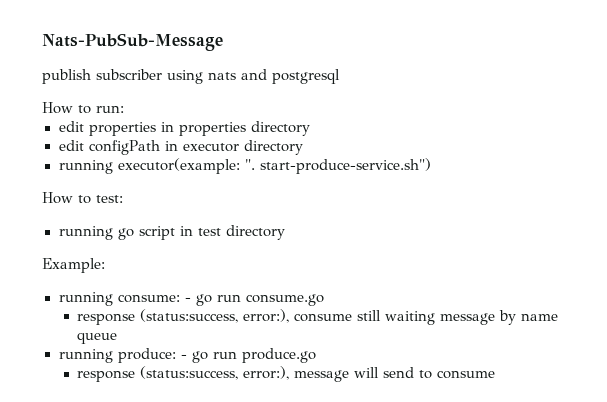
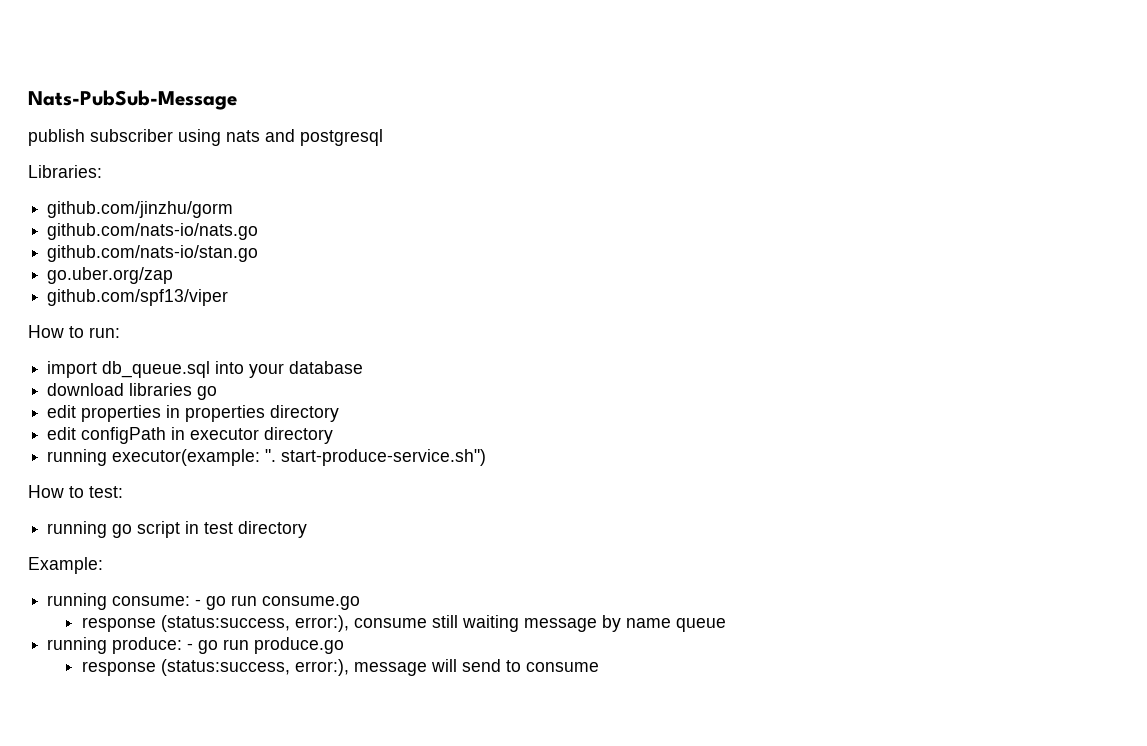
[42,102,124,114] How to run: -> [28,165,102,178] [47,201,234,218] [47,223,259,240] [47,245,259,262] [47,267,174,284] [47,289,229,306] [28,325,120,338] [47,361,364,378] [47,383,218,400] Libraries: // github.com/jinzhu/gorm // github.com/nats-io/nats.go // github.com/nats-io/stan.go // go.uber.org/zap // github.com/spf13/viper // How to run: // import db_queue.sql into your database // download libraries go

